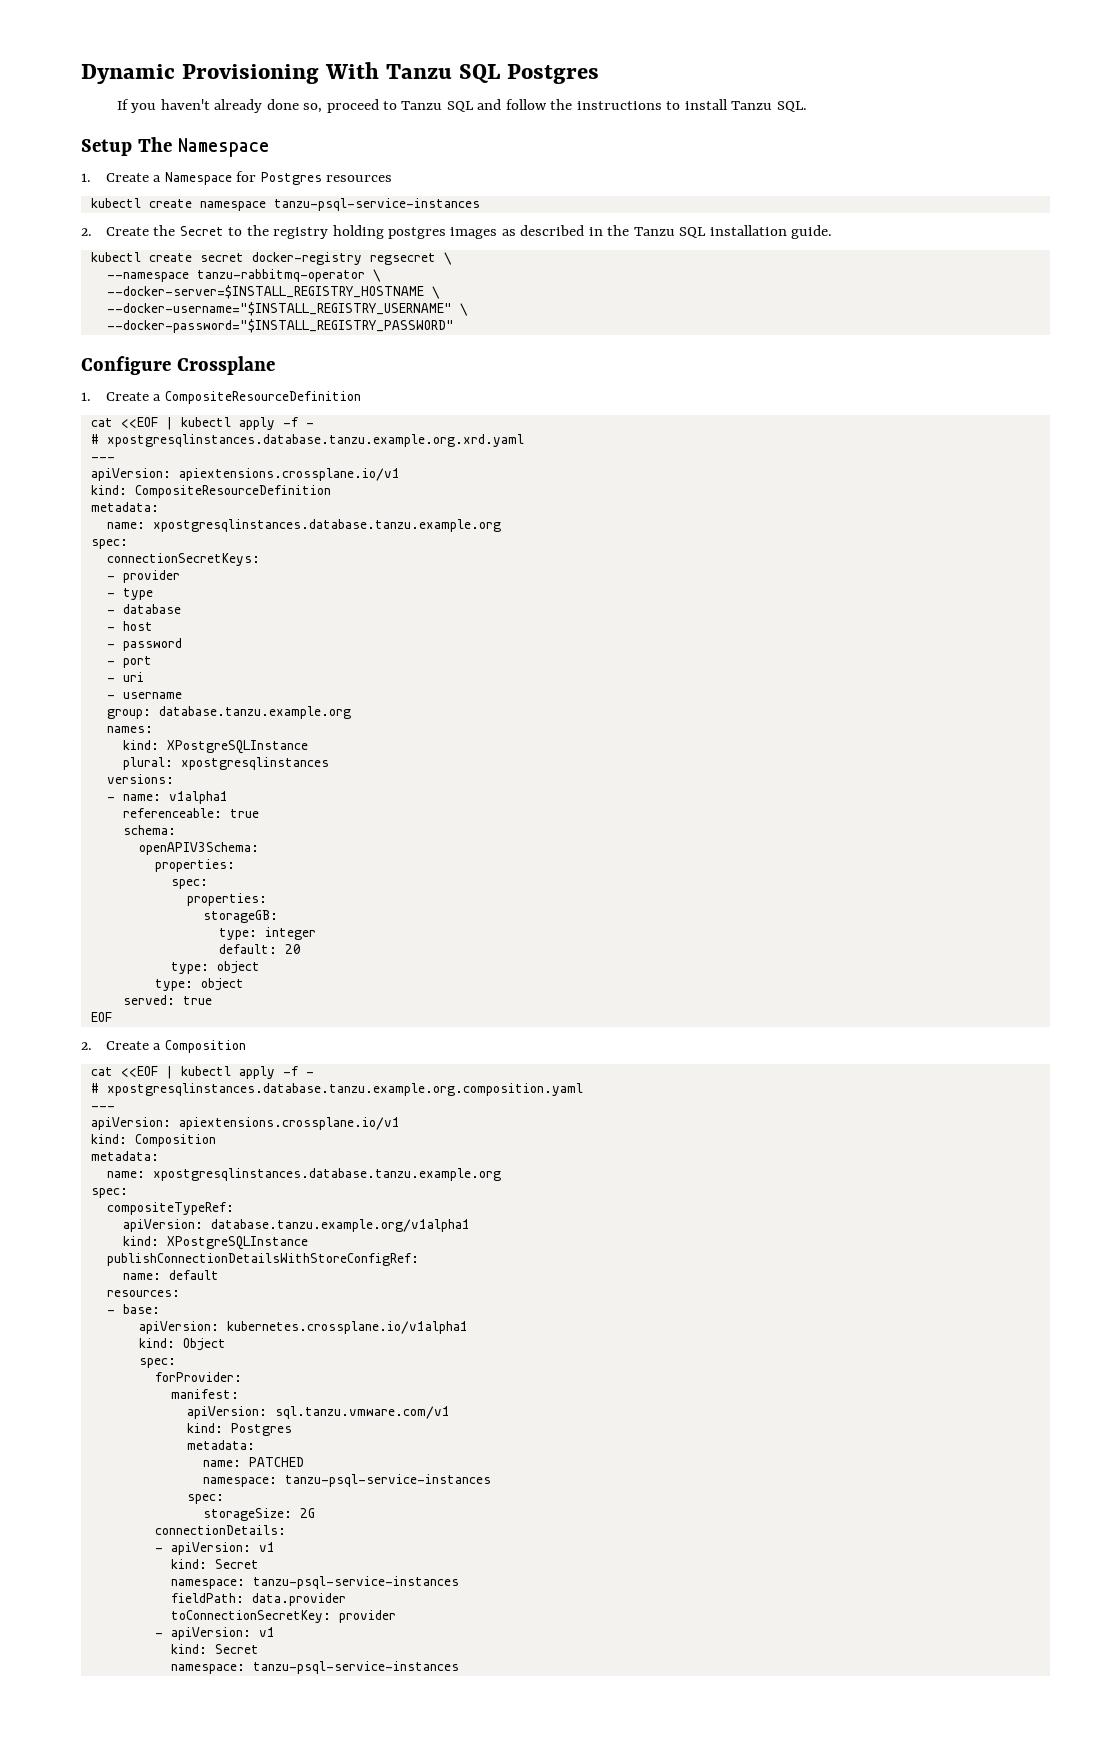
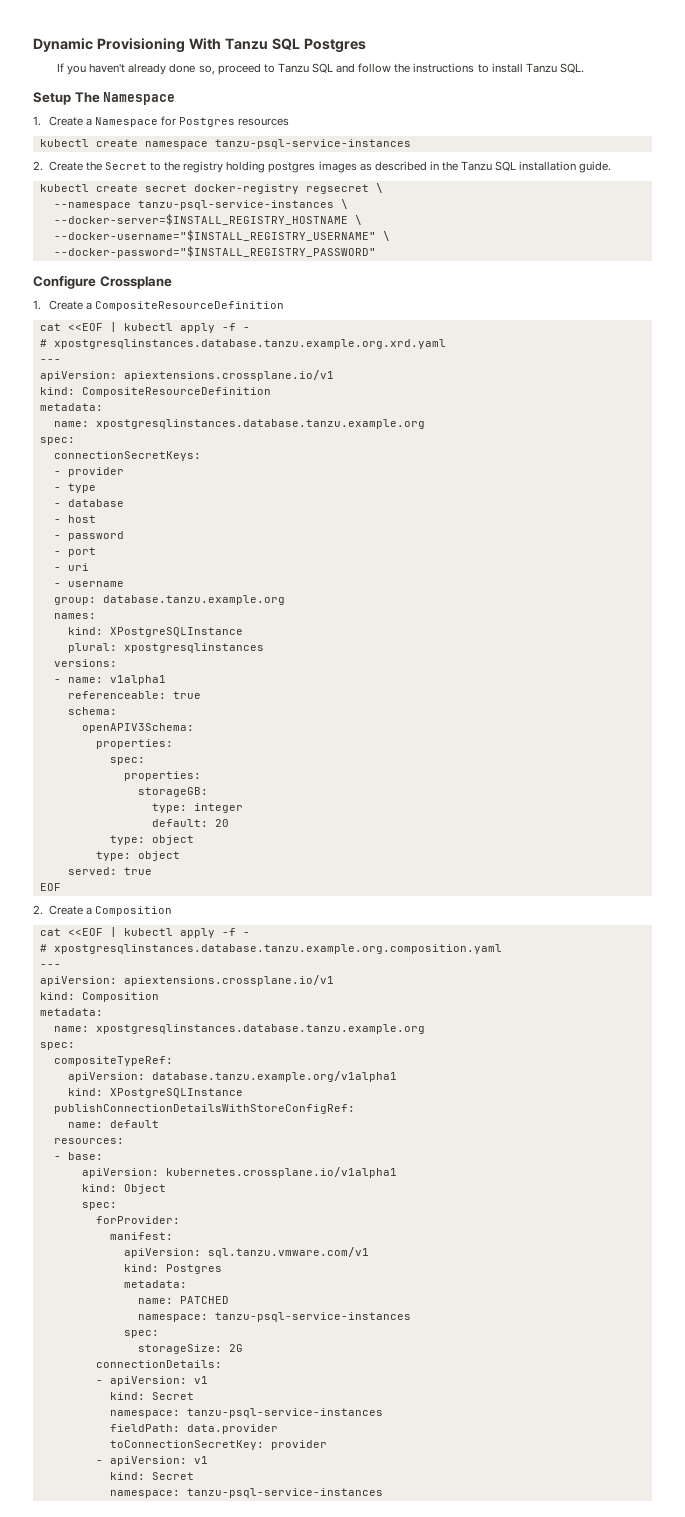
[196,269,365,282] tanzu-rabbitmq-operator -> [137,200,334,210] tanzu-psql-service-instances

